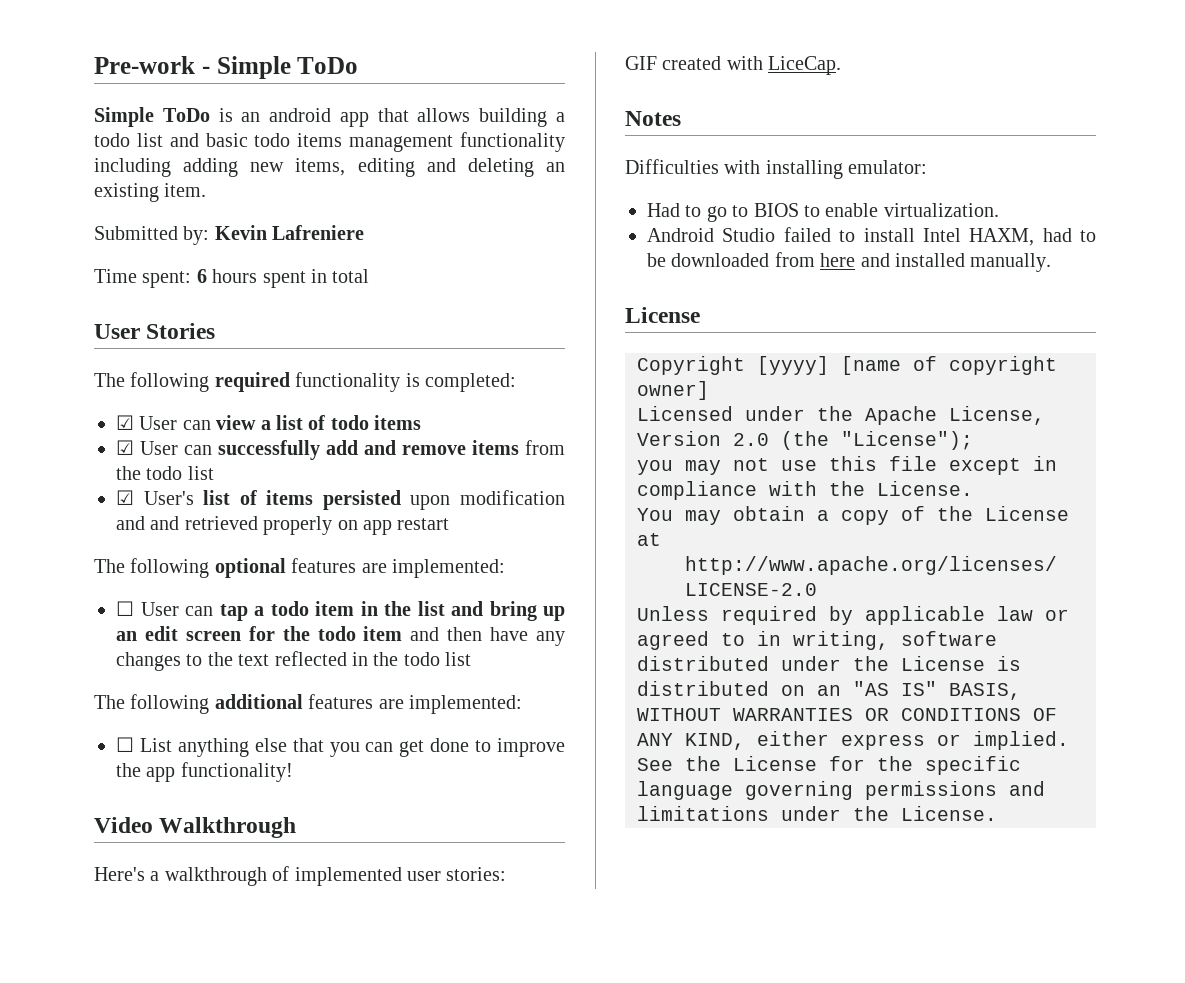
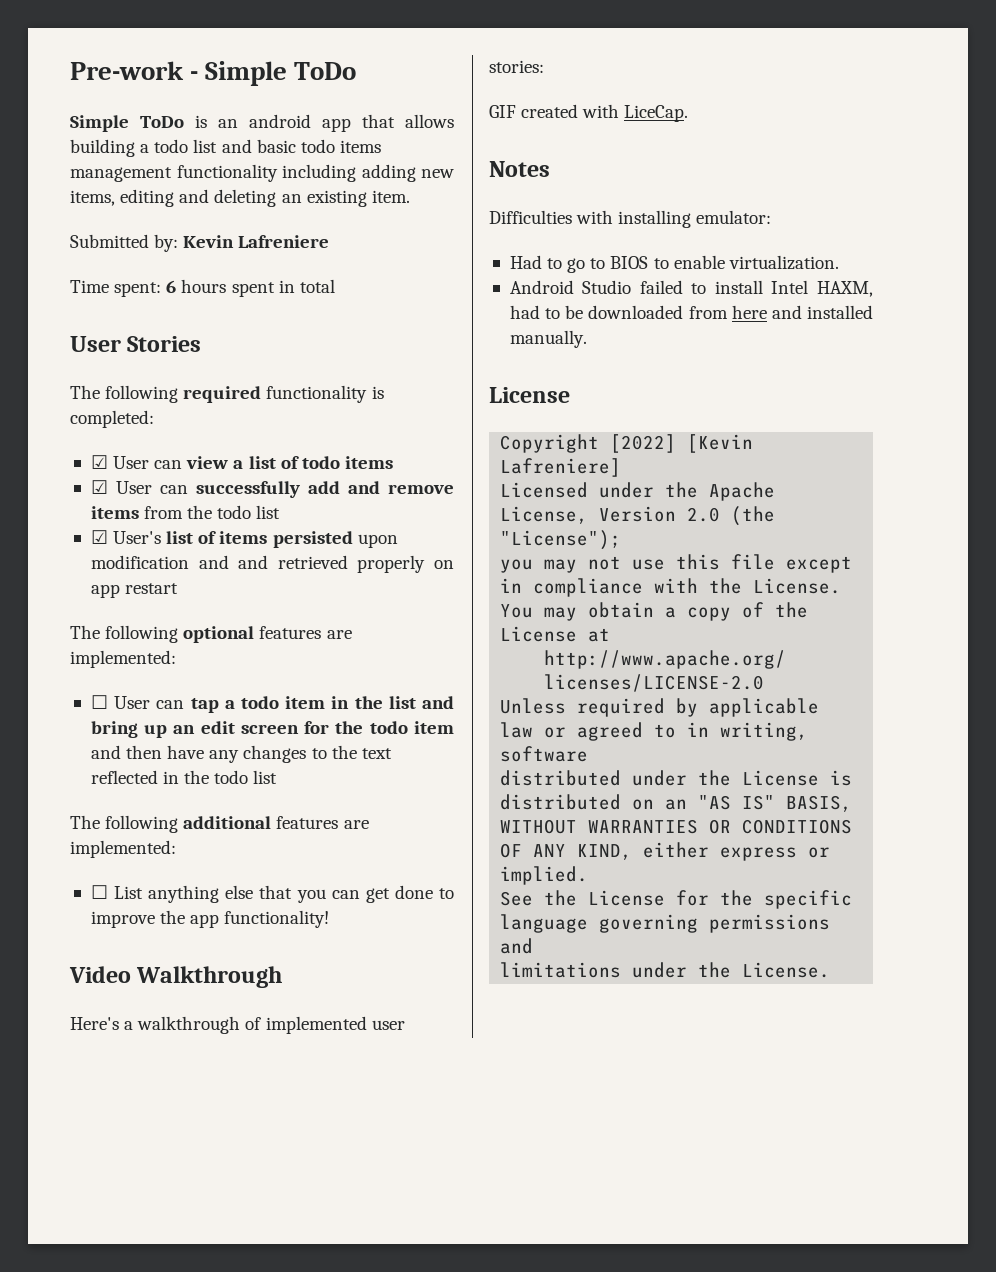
[757,356,1057,375] [637,381,709,400] [yyyy] [name of copyright owner] -> [610,434,754,453] [500,458,622,477] [2022] [Kevin Lafreniere]

